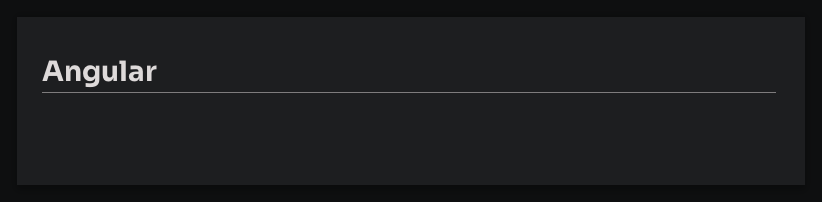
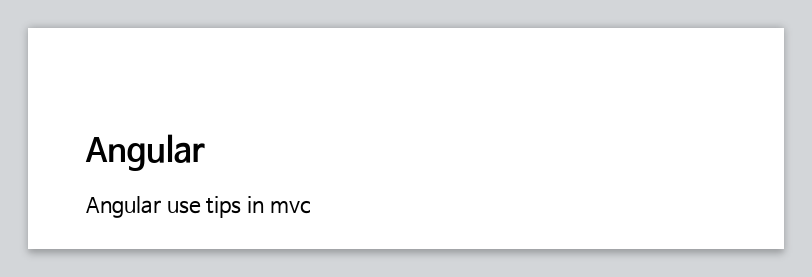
[42,60,157,88] Angular -> [85,134,205,171] [86,196,310,218] Angular // Angular use tips in mvc

